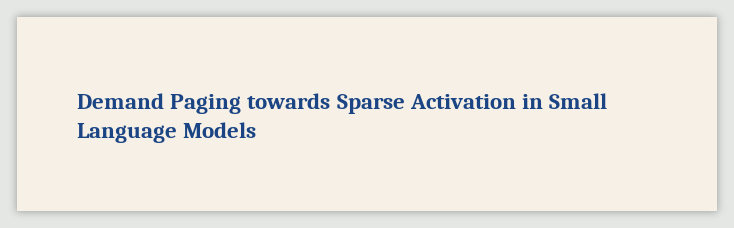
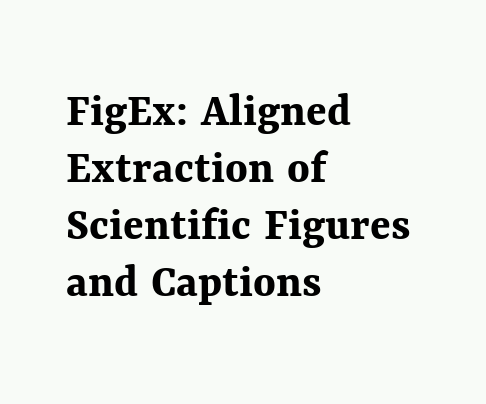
[77,93,608,114] [77,122,257,143] Demand Paging towards Sparse Activation in Small Language Models -> [66,93,351,134] [66,150,329,182] [66,207,411,248] [66,264,322,305] FigEx: Aligned Extraction of Scientific Figures and Captions

